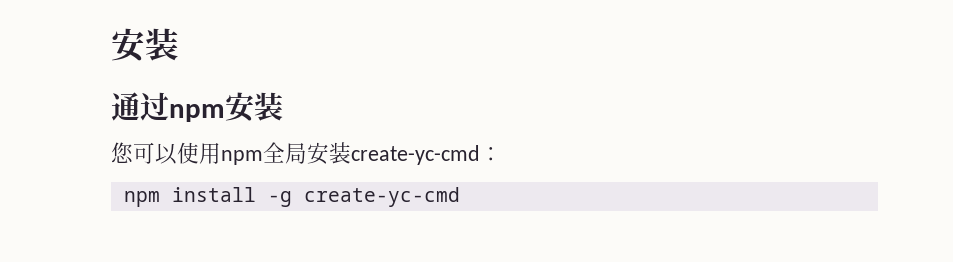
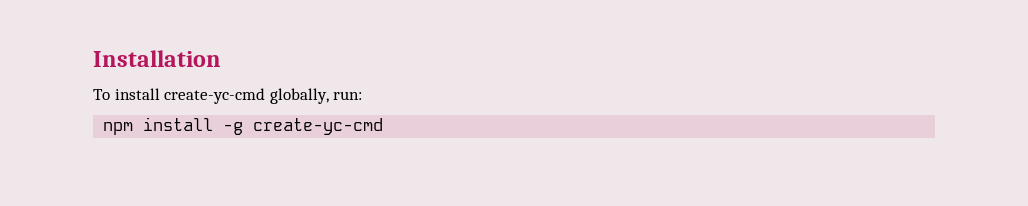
[111,28,179,62] [111,92,283,122] [111,142,502,165] 安装 // 通过npm安装 // 您可以使用npm全局安装create-yc-cmd： -> [93,50,221,67] [93,88,363,104] Installation // To install create-yc-cmd globally, run:

